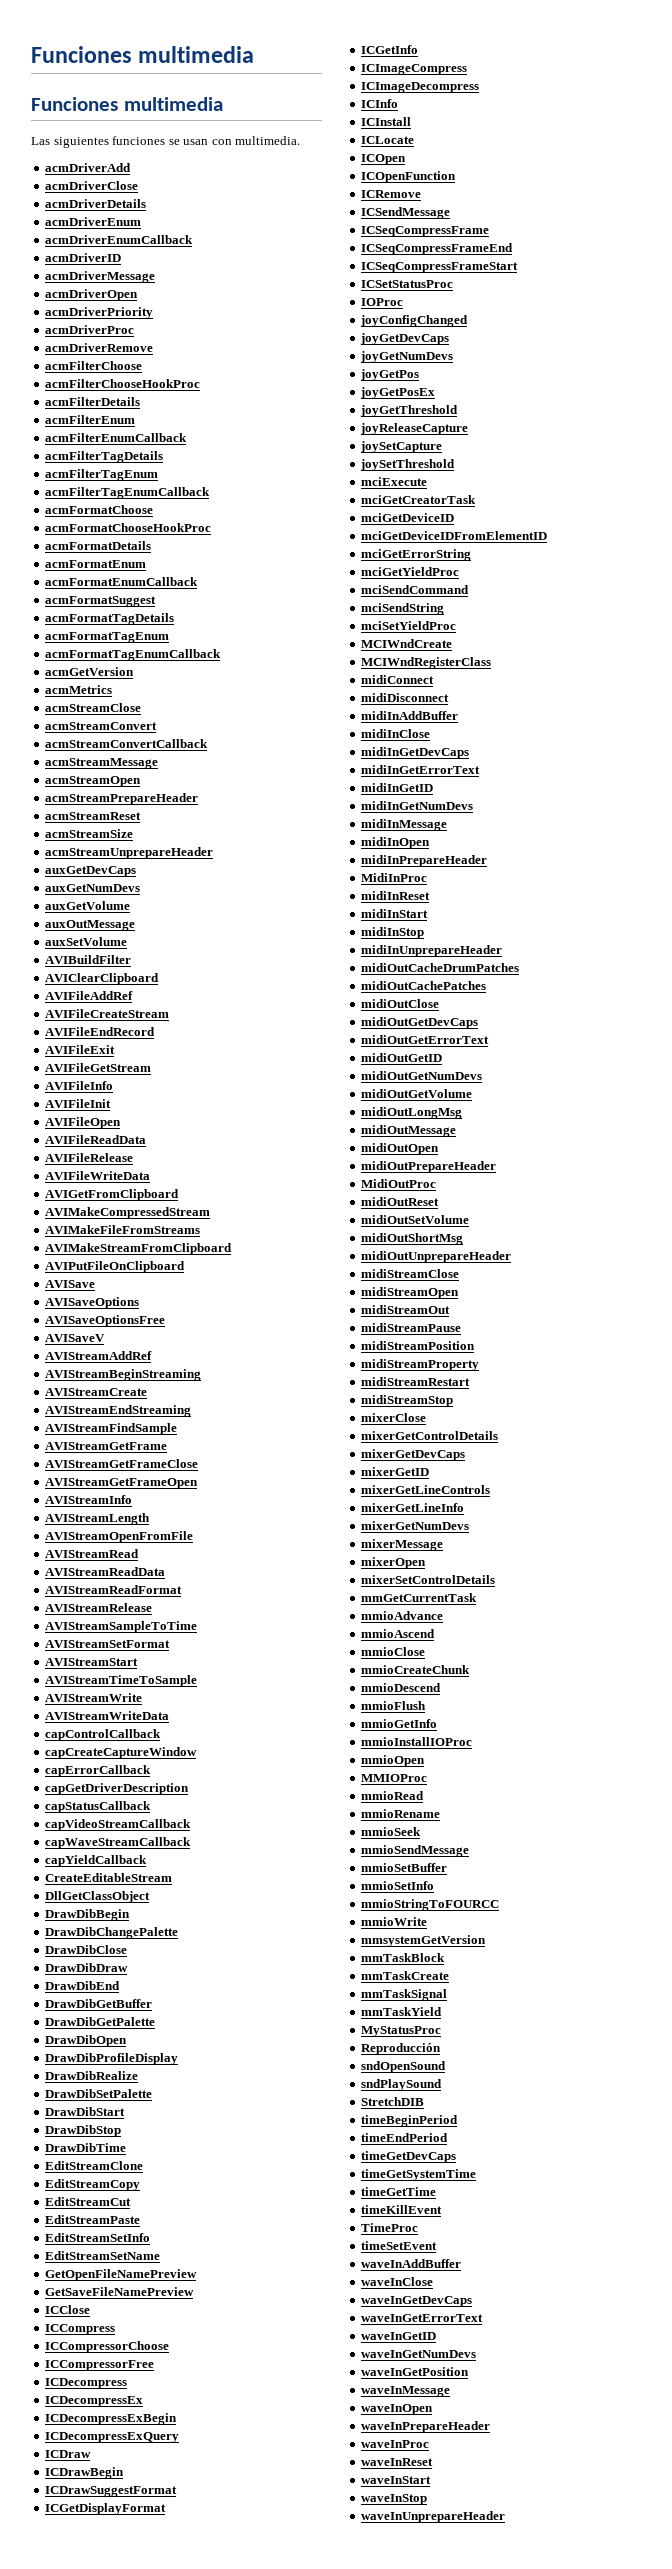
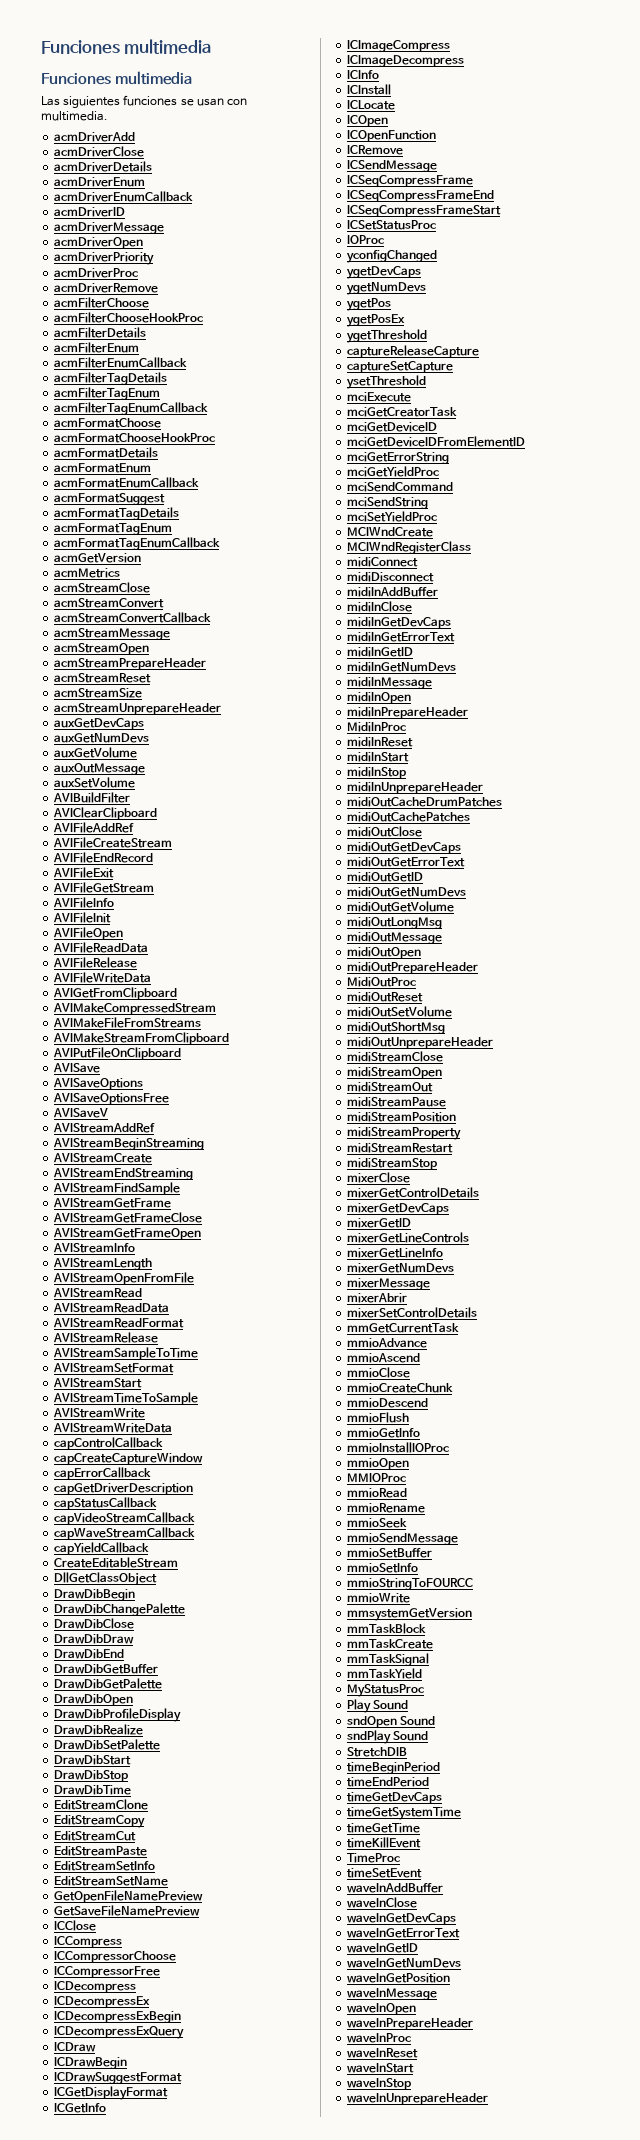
[360,315,469,327] [360,333,450,345] [360,351,454,363] [360,369,420,381] [360,387,436,399] [360,405,459,417] [360,423,469,435] [360,441,443,453] [360,459,456,471] joyConfigChanged // joyGetDevCaps // joyGetNumDevs // joyGetPos // joyGetPosEx // joyGetThreshold // joyReleaseCapture // joySetCapture // joySetThreshold -> [346,250,438,263] [346,266,422,279] [346,282,427,295] [346,298,392,311] [346,314,406,327] [346,329,428,343] [347,345,480,358] [347,361,454,373] [346,375,427,389] yconfigChanged // ygetDevCaps // ygetNumDevs // ygetPos // ygetPosEx // ygetThreshold // captureReleaseCapture // captureSetCapture // ysetThreshold
[361,1557,427,1569] mixerOpen -> [347,1293,408,1303] mixerAbrir
[361,2043,442,2055] [361,2061,447,2073] [361,2079,443,2091] Reproducción // sndOpenSound // sndPlaySound -> [347,1699,409,1713] [347,1716,436,1728] [347,1730,429,1744] Play Sound // sndOpen Sound // sndPlay Sound

